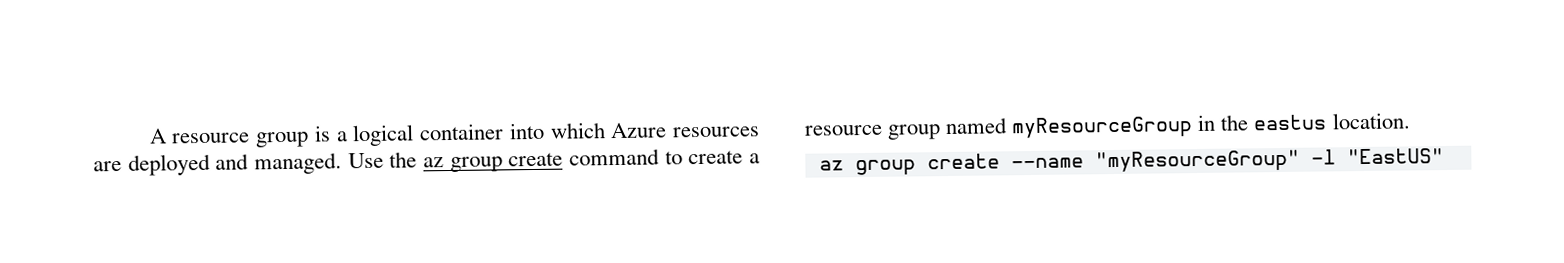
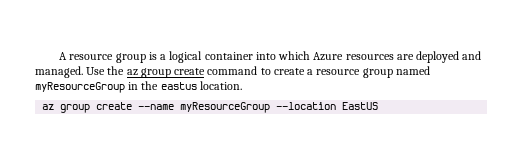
[1094,148,1444,173] "myResourceGroup" -l "EastUS" -> [180,102,379,113] myResourceGroup --location EastUS

